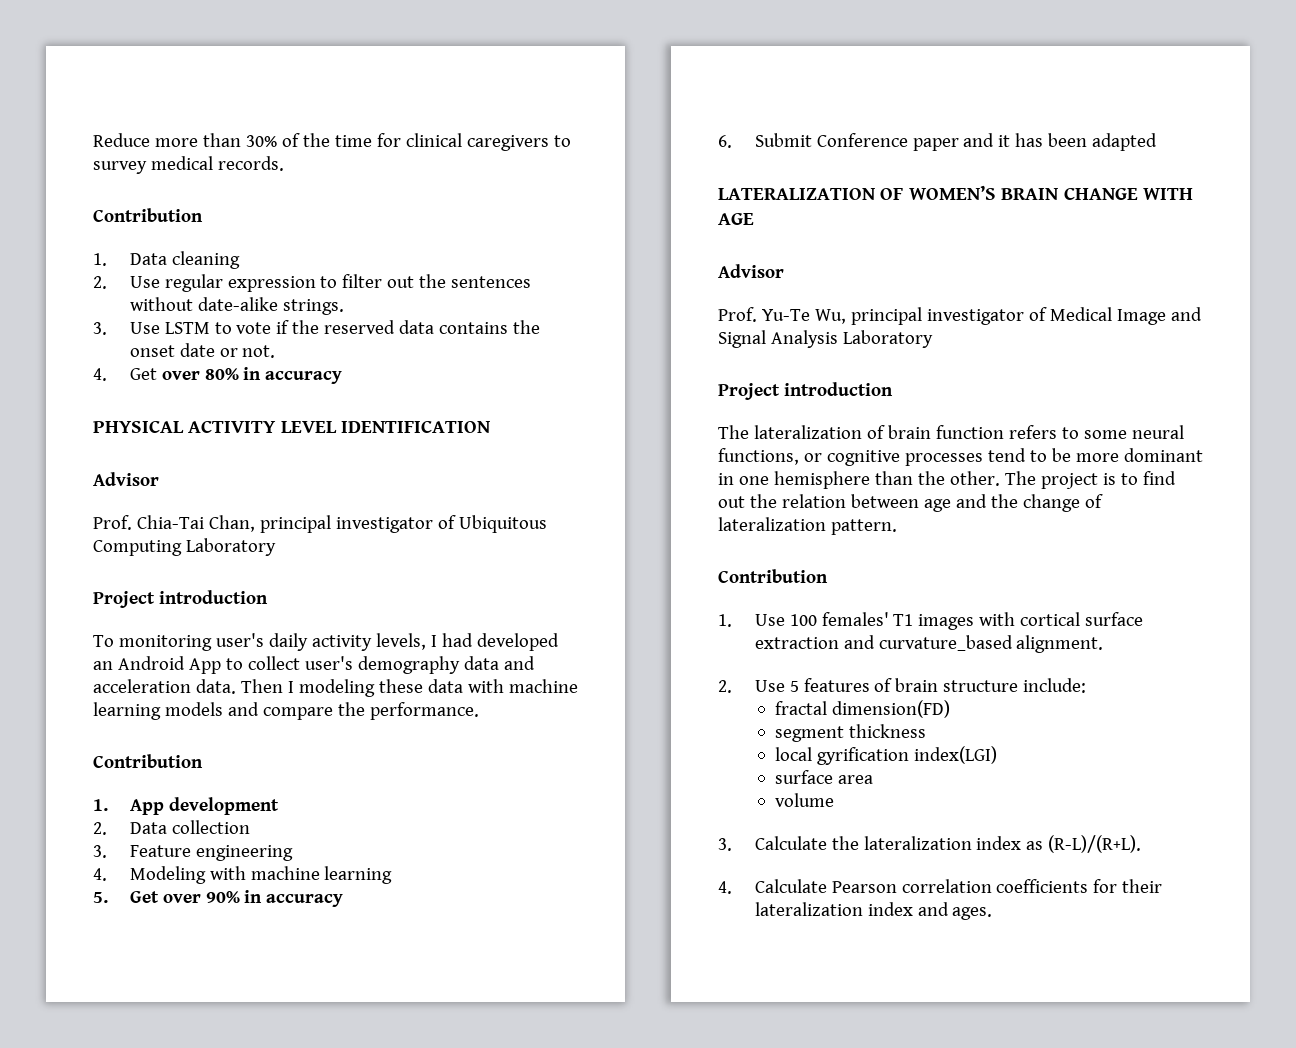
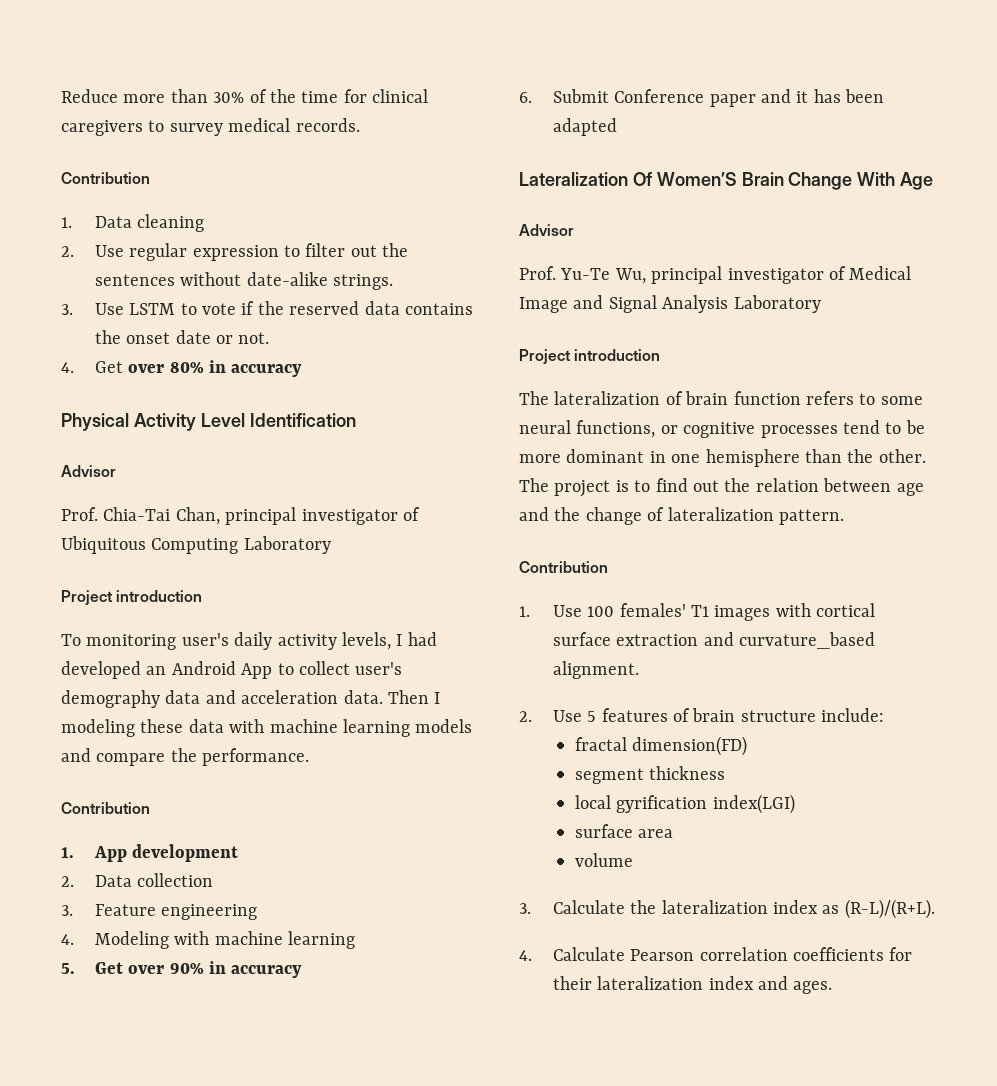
[93,420,491,433] PHYSICAL ACTIVITY LEVEL IDENTIFICATION -> [61,413,356,431] Physical Activity Level Identification
[718,185,1193,200] [718,213,754,225] LATERALIZATION OF WOMEN’S BRAIN CHANGE WITH AGE -> [519,172,934,190] Lateralization Of Women’S Brain Change With Age

